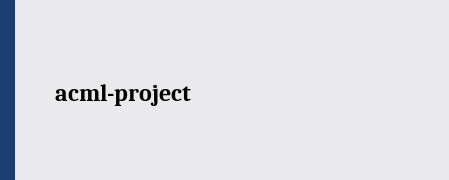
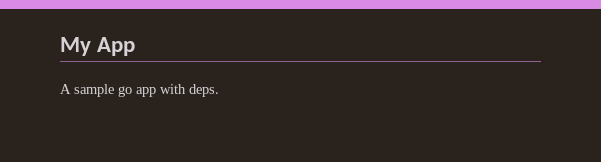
[55,84,191,106] acml-project -> [60,37,136,56] [60,84,219,97] My App // A sample go app with deps.

